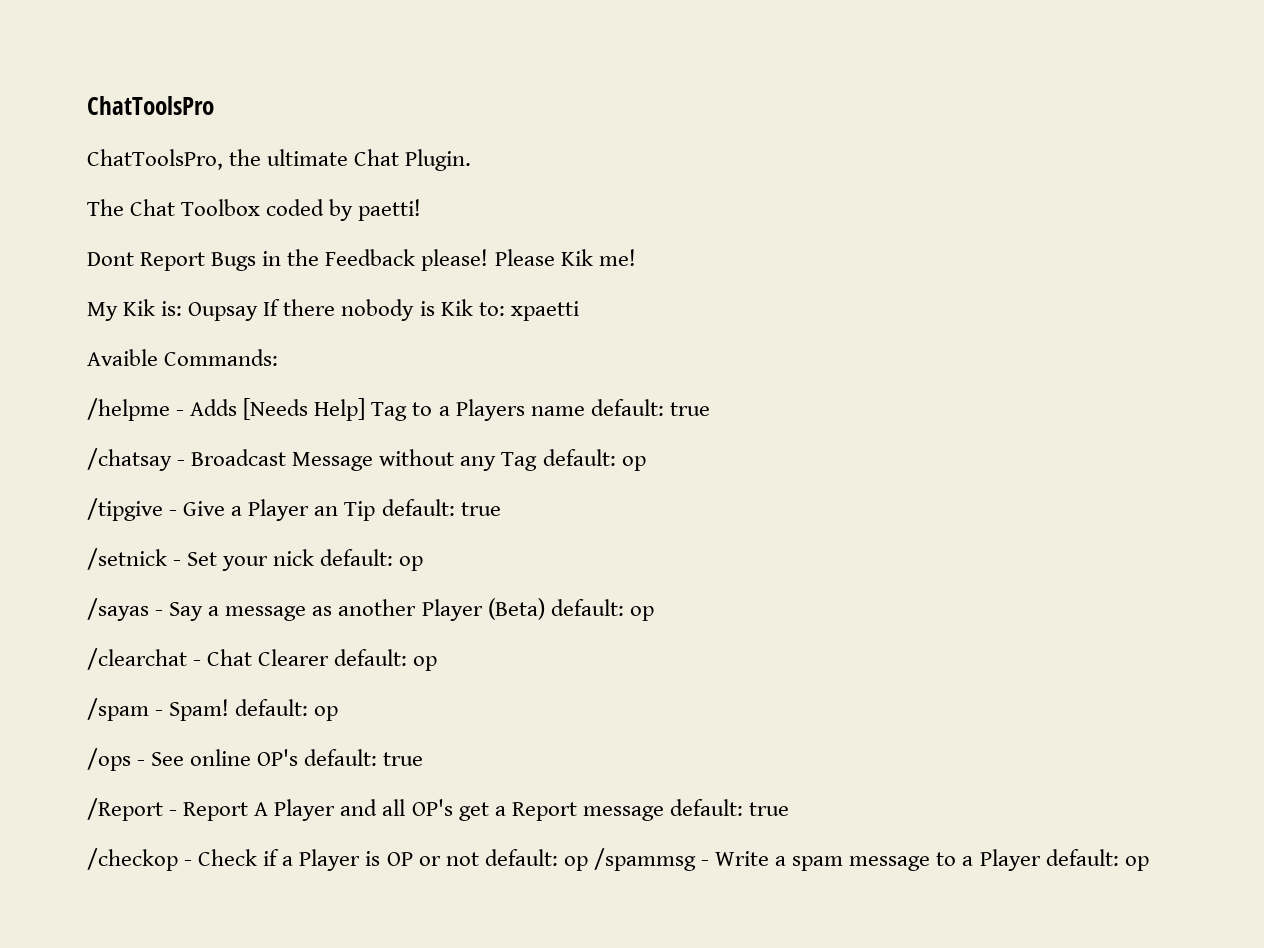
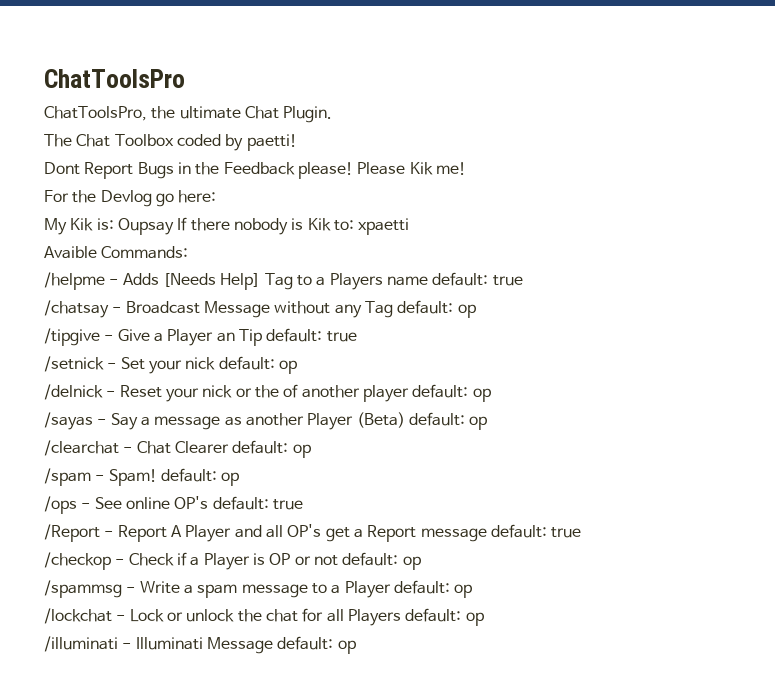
(636, 257) none -> [44,190,217,207] // For the Devlog go here:
(424, 563) none -> [44,384,491,402] // /delnick - Reset your nick or the of another player default: op
(588, 863) none -> (421, 563) //
(1149, 863) none -> [44,608,484,626] [44,636,356,654] // /lockchat - Lock or unlock the chat for all Players default: op // /illuminati - Illuminati Message default: op

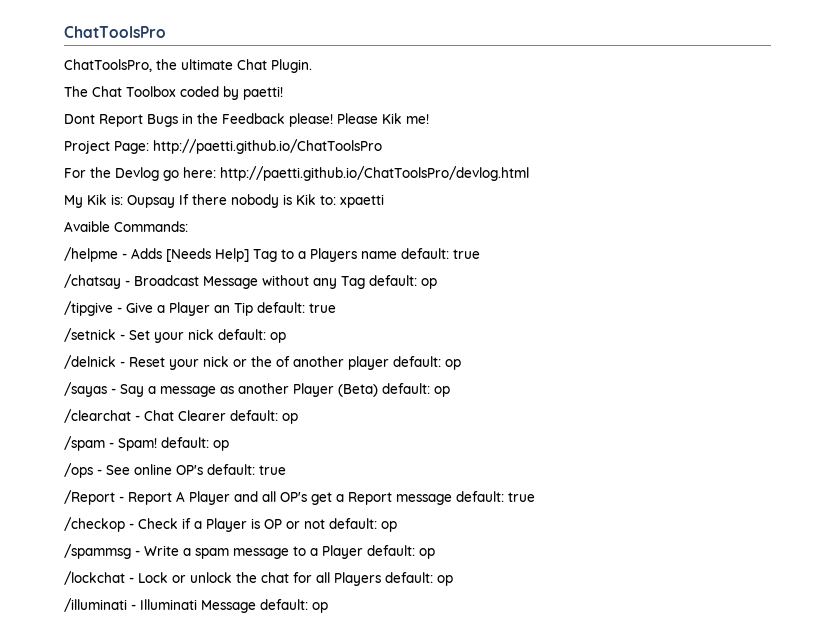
(466, 168) none -> [64,139,382,154] // Project Page: http://paetti.github.io/ChatToolsPro
(217, 196) none -> [220,166,529,181] http://paetti.github.io/ChatToolsPro/devlog.html

